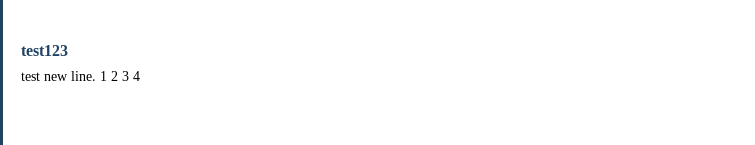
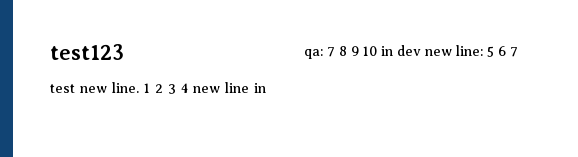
(140, 76) none -> [193,82,266,93] [304,45,518,59] new line in qa: 7 8 9 10 in dev new line: 5 6 7

